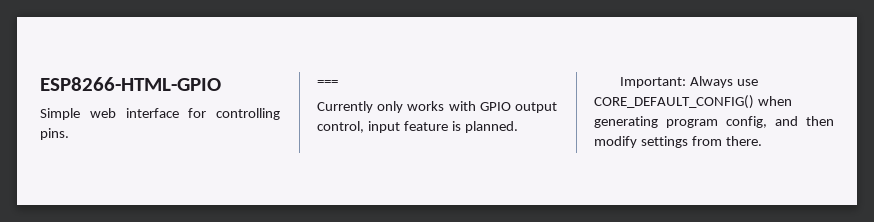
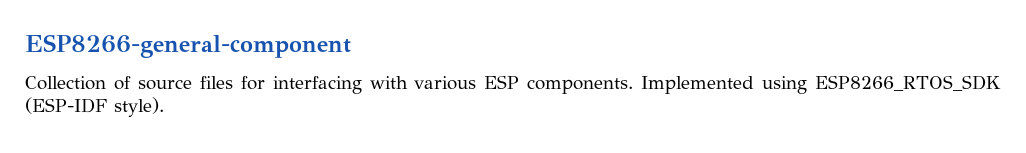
[40,77,221,91] [40,108,280,120] [40,128,69,140] [317,80,338,86] [317,101,557,113] [317,121,518,133] [620,76,759,88] [594,95,792,109] [594,116,834,128] [594,136,762,148] ESP8266-HTML-GPIO // Simple web interface for controlling pins. // === // Currently only works with GPIO output control, input feature is planned. // Important: Always use CORE_DEFAULT_CONFIG() when generating program config, and then modify settings from there. -> [25,34,351,58] [25,75,1001,94] [25,97,164,117] ESP8266-general-component // Collection of source files for interfacing with various ESP components. Implemented using ESP8266_RTOS_SDK (ESP-IDF style).

